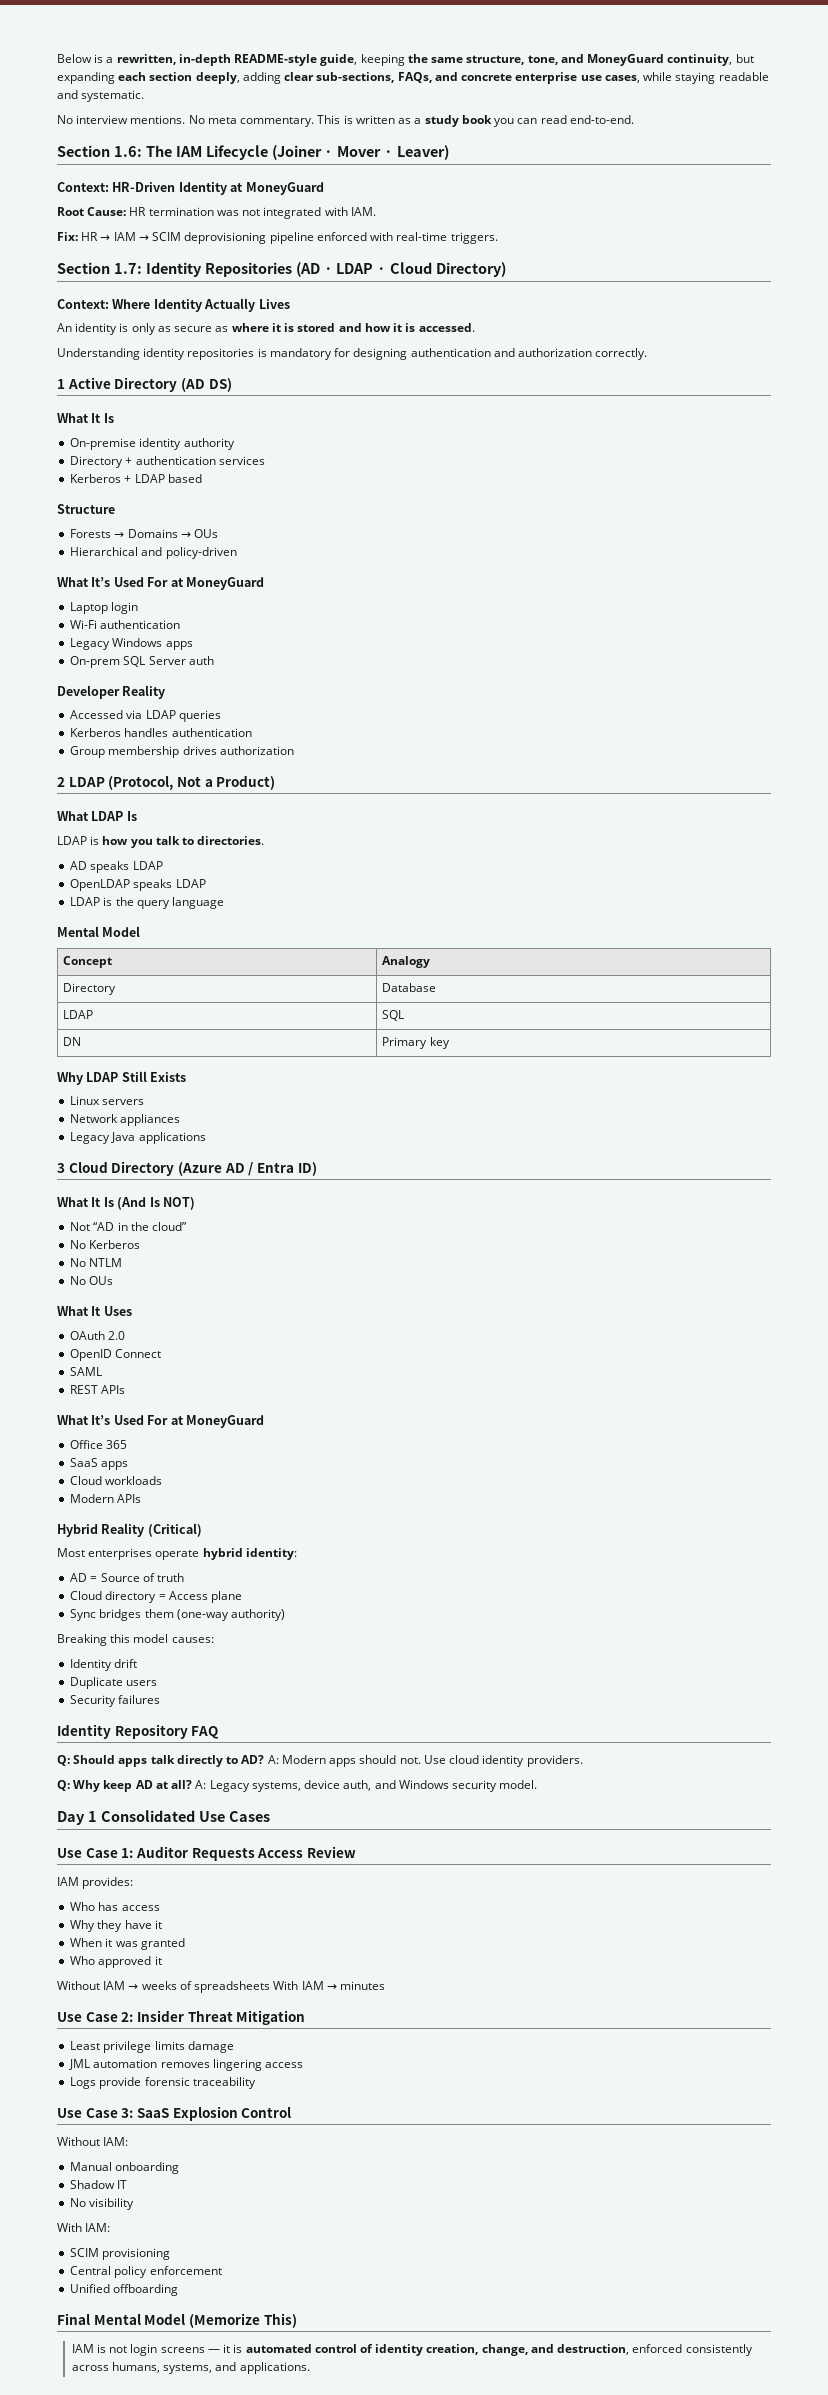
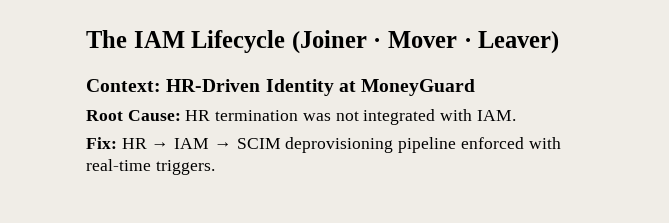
[57,54,754,66] [57,72,769,84] [57,90,145,102] [57,115,634,127] [57,145,142,157] Below is a rewritten, in-depth README-style guide, keeping the same structure, tone, and MoneyGuard continuity, but expanding each section deeply, adding clear sub-sections, FAQs, and concrete enterprise use cases, while staying readable and systematic. // No interview mentions. No meta commentary. This is written as a study book you can read end-to-end. // Section 1.6: -> (86, 39) none
[57,262,507,277] [57,298,290,312] [57,323,475,335] [57,348,648,360] [57,377,232,392] [57,413,114,423] [70,438,235,450] [70,456,265,468] [70,474,202,483] [57,504,115,514] [70,529,219,538] [70,547,237,559] [57,577,264,590] [70,602,139,614] [70,620,181,629] [70,638,193,650] [70,656,214,668] [57,685,166,699] [70,710,221,722] [70,728,252,737] [70,746,294,758] [57,775,276,790] [57,811,137,821] [57,836,265,848] [70,861,163,873] [70,879,206,891] [70,897,225,909] [57,926,141,937] [63,956,113,968] [382,956,431,968] [63,983,117,995] [382,983,437,992] [63,1010,94,1019] [382,1010,405,1021] [63,1037,82,1046] [382,1037,450,1049] [57,1071,187,1085] [70,1096,145,1105] [70,1114,181,1126] [70,1132,206,1144] [57,1161,317,1176] [57,1197,195,1210] [70,1222,188,1231] [70,1240,141,1249] [70,1258,123,1267] [70,1276,114,1285] [57,1306,132,1316] [70,1331,126,1340] [70,1349,162,1361] [70,1367,103,1376] [70,1385,126,1394] [57,1415,264,1428] [70,1440,128,1449] [70,1458,129,1470] [70,1476,163,1485] [70,1494,142,1503] [57,1523,202,1537] [57,1548,297,1560] [70,1573,185,1582] [70,1591,243,1603] [70,1609,286,1621] [57,1634,214,1646] [70,1659,138,1671] [70,1677,158,1689] [70,1695,161,1707] [57,1724,220,1739] [57,1755,583,1767] [57,1780,538,1792] [57,1810,270,1825] [57,1846,356,1861] [57,1877,134,1889] [70,1902,160,1911] [70,1920,162,1932] [70,1938,185,1950] [70,1956,162,1968] [57,1981,386,1993] [57,2010,306,2025] [70,2041,234,2053] [69,2059,304,2071] [70,2077,256,2089] [57,2106,292,2121] [57,2137,129,2146] [70,2162,180,2174] [70,2180,128,2189] [70,2198,135,2210] [57,2223,111,2232] [70,2248,171,2260] [70,2266,222,2278] [70,2284,179,2296] [57,2313,297,2328] [71,2344,753,2356] [71,2362,310,2374] // Section 1.7: Identity Repositories (AD · LDAP · Cloud Directory) // Context: Where Identity Actually Lives // An identity is only as secure as where it is stored and how it is accessed. // Understanding identity repositories is mandatory for designing authentication and authorization correctly. // 1 Active Directory (AD DS) // What It Is // On-premise identity authority // Directory + authentication services // Kerberos + LDAP based // Structure // Forests → Domains → OUs // Hierarchical and policy-driven // What It’s Used For at MoneyGuard // Laptop login // Wi-Fi authentication // Legacy Windows apps // On-prem SQL Server auth // Developer Reality // Accessed via LDAP queries // Kerberos handles authentication // Group membership drives authorization // 2 LDAP (Protocol, Not a Product) // What LDAP Is // LDAP is how you talk to directories. // AD speaks LDAP // OpenLDAP speaks LDAP // LDAP is the query language // Mental Model // Concept | Analogy // Directory | Database // LDAP | SQL // DN | Primary key // Why LDAP Still Exists // Linux servers // Network appliances // Legacy Java applications // 3 Cloud Directory (Azure AD / Entra ID) // What It Is (And Is NOT) // Not “AD in the cloud” // No Kerberos // No NTLM // No OUs // What It Uses // OAuth 2.0 // OpenID Connect // SAML // REST APIs // What It’s Used For at MoneyGuard // Office 365 // SaaS apps // Cloud workloads // Modern APIs // Hybrid Reality (Critical) // Most enterprises operate hybrid identity: // AD = Source of truth // Cloud directory = Access plane // Sync bridges them (one-way authority) // Breaking this model causes: // Identity drift // Duplicate users // Security failures // Identity Repository FAQ // Q: Should apps talk directly to AD? A: Modern apps should not. Use cloud identity providers. // Q: Why keep AD at all? A: Legacy systems, device auth, and Windows security model. // Day 1 Consolidated Use Cases // Use Case 1: Auditor Requests Access Review // IAM provides: // Who has access // Why they have it // When it was granted // Who approved it // Without IAM → weeks of spreadsheets With IAM → minutes // Use Case 2: Insider Threat Mitigation // Least privilege limits damage // JML automation removes lingering access // Logs provide forensic traceability // Use Case 3: SaaS Explosion Control // Without IAM: // Manual onboarding // Shadow IT // No visibility // With IAM: // SCIM provisioning // Central policy enforcement // Unified offboarding // Final Mental Model (Memorize This) // IAM is not login screens — it is automated control of identity creation, change, and destruction, enforced consistently across humans, systems, and applications. -> (215, 167) none

